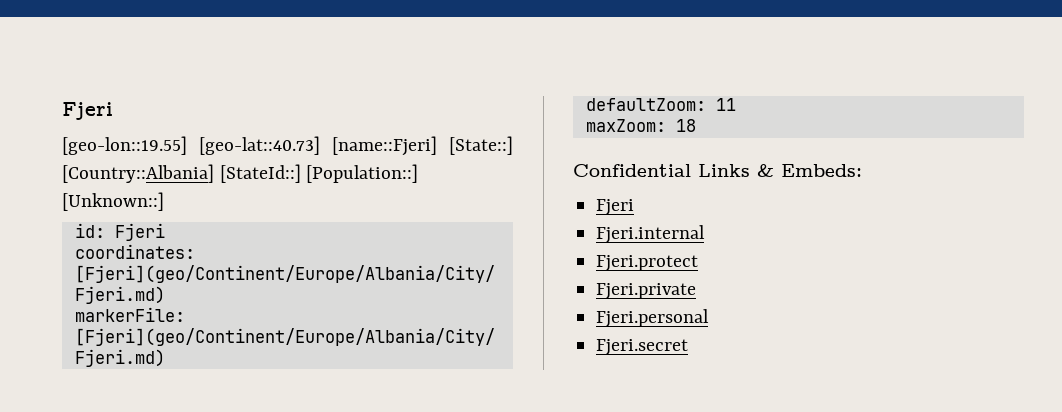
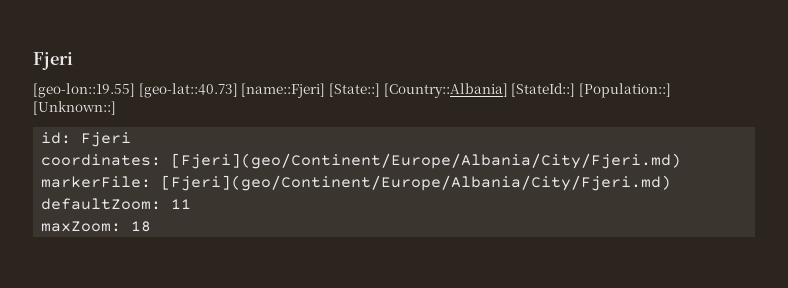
[573,164,862,177] [596,199,635,216] [596,225,706,244] [596,255,699,272] [596,283,697,300] [596,309,710,328] [596,339,689,356] // Confidential Links & Embeds: // Fjeri // Fjeri.internal // Fjeri.protect // Fjeri.private // Fjeri.personal // Fjeri.secret -> (152, 226) none

